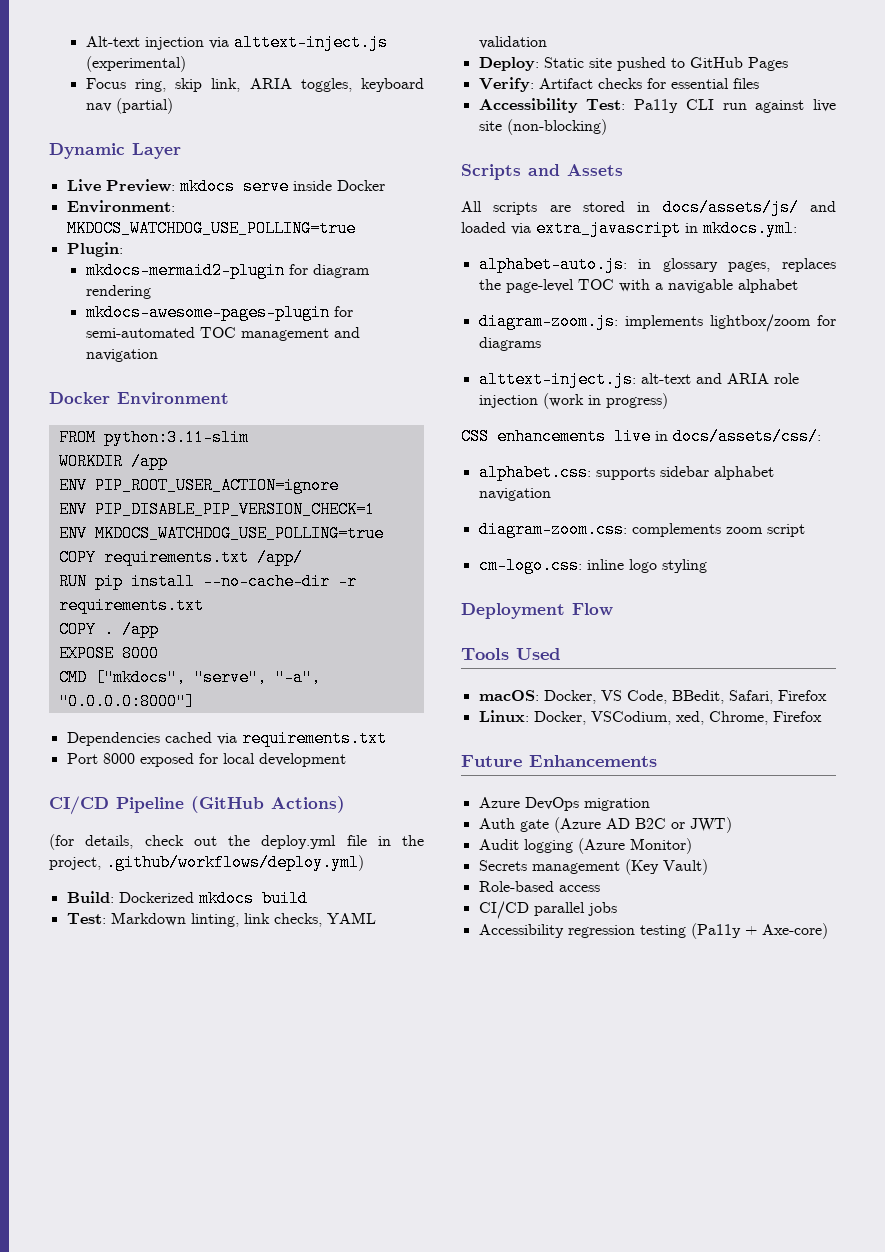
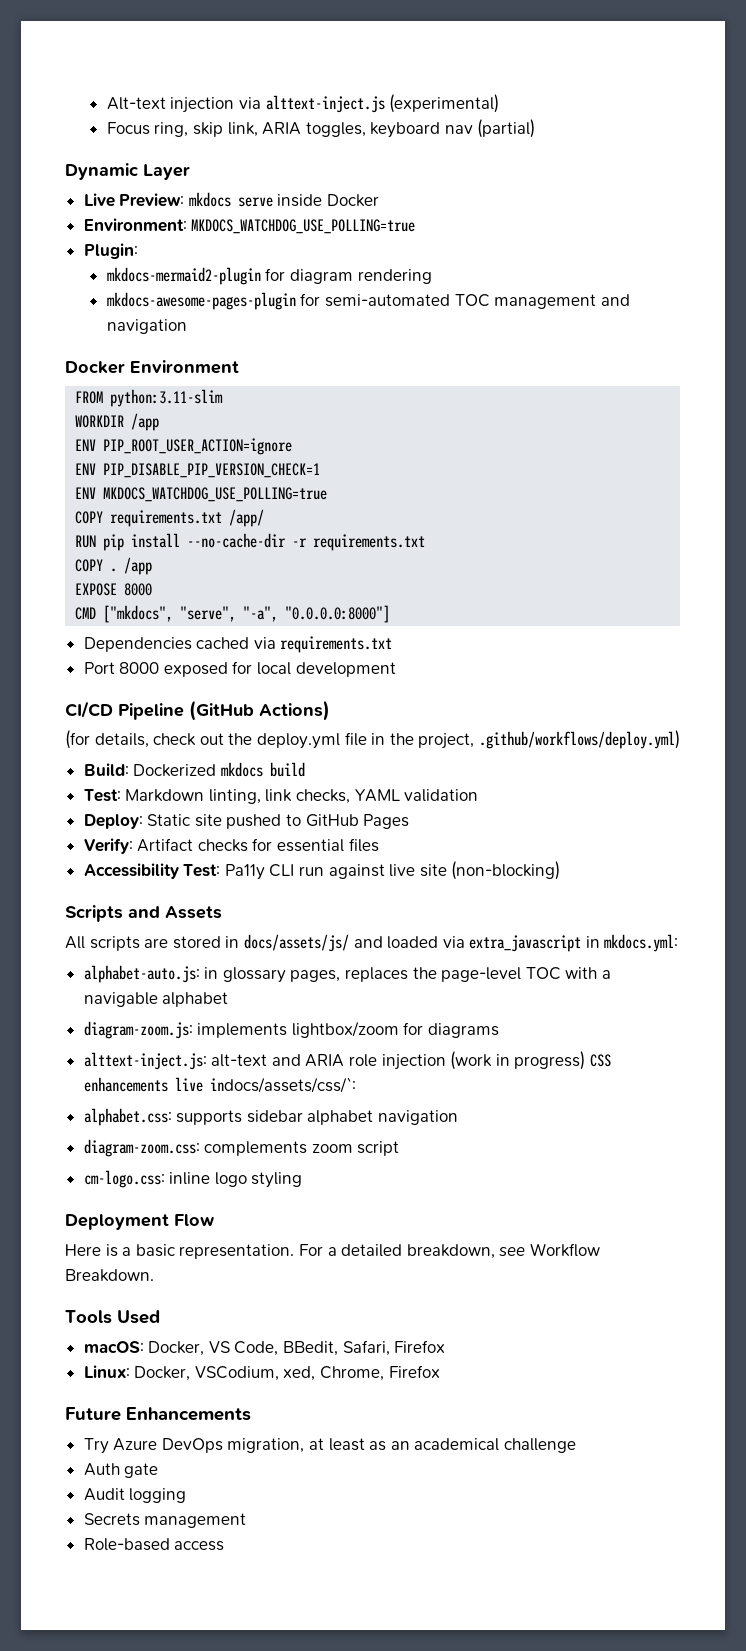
(668, 401) // -> (586, 1060) none
[655,428,821,445] in docs/assets/css/: -> [209,1077,356,1093] indocs/assets/css/`:
(613, 609) none -> [65,1243,600,1259] [65,1269,154,1282] // Here is a basic representation. For a detailed breakdown, see Workflow Breakdown.
(657, 761) none -> [83,1438,109,1454] Try
[583,798,650,811] [478,817,732,833] migration // Auth gate (Azure AD B2C or JWT) -> [227,1438,577,1453] [83,1463,159,1478] migration, at least as an academical challenge // Auth gate
[577,838,692,854] (Azure Monitor) -> (187, 1495) none
[624,859,708,875] (Key Vault) -> (247, 1520) none
[478,901,617,919] [478,923,828,939] // CI/CD parallel jobs // Accessibility regression testing (Pa11y + Axe-core) -> (225, 1546) none

